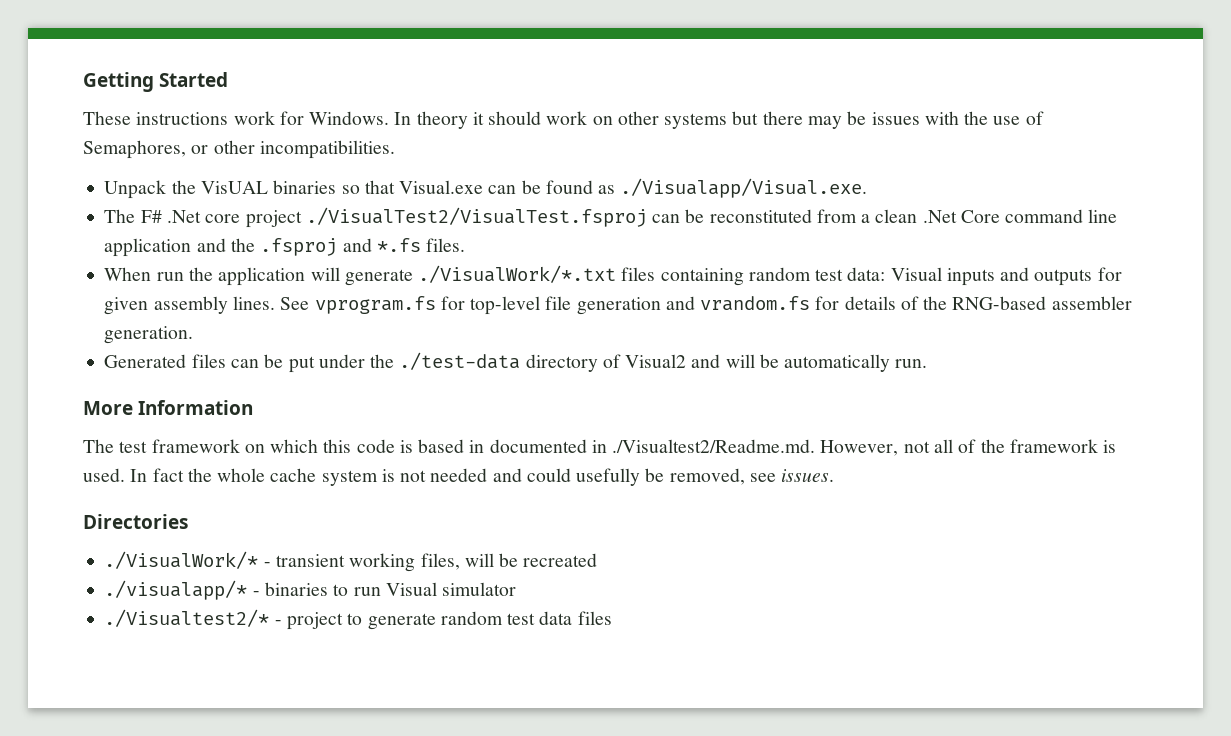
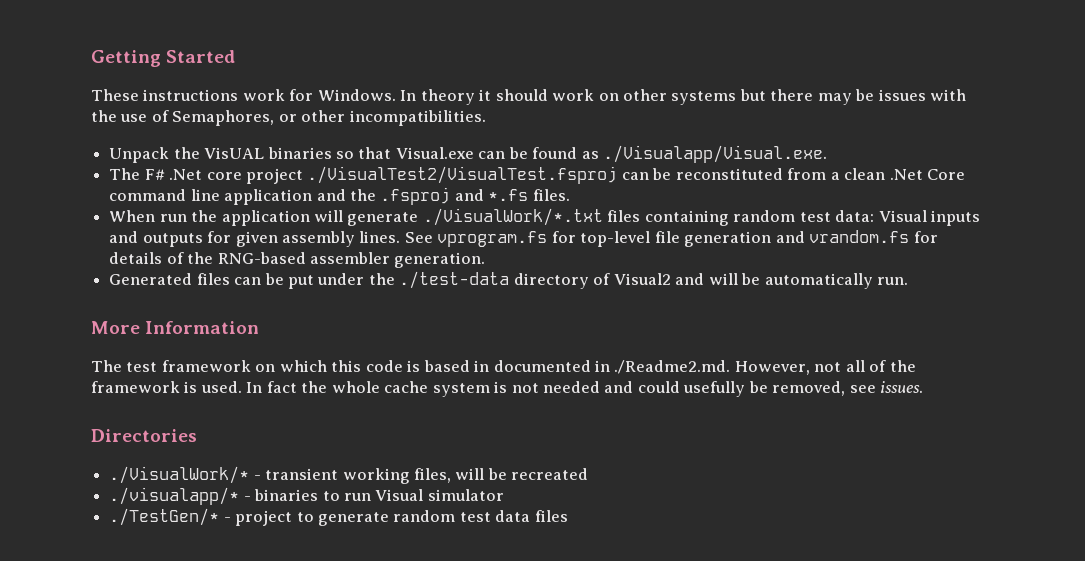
[612,439,816,453] ./Visualtest2/Readme.md. -> [614,360,731,374] ./Readme2.md.
[104,609,270,627] ./Visualtest2/* -> [109,508,220,526] ./TestGen/*

